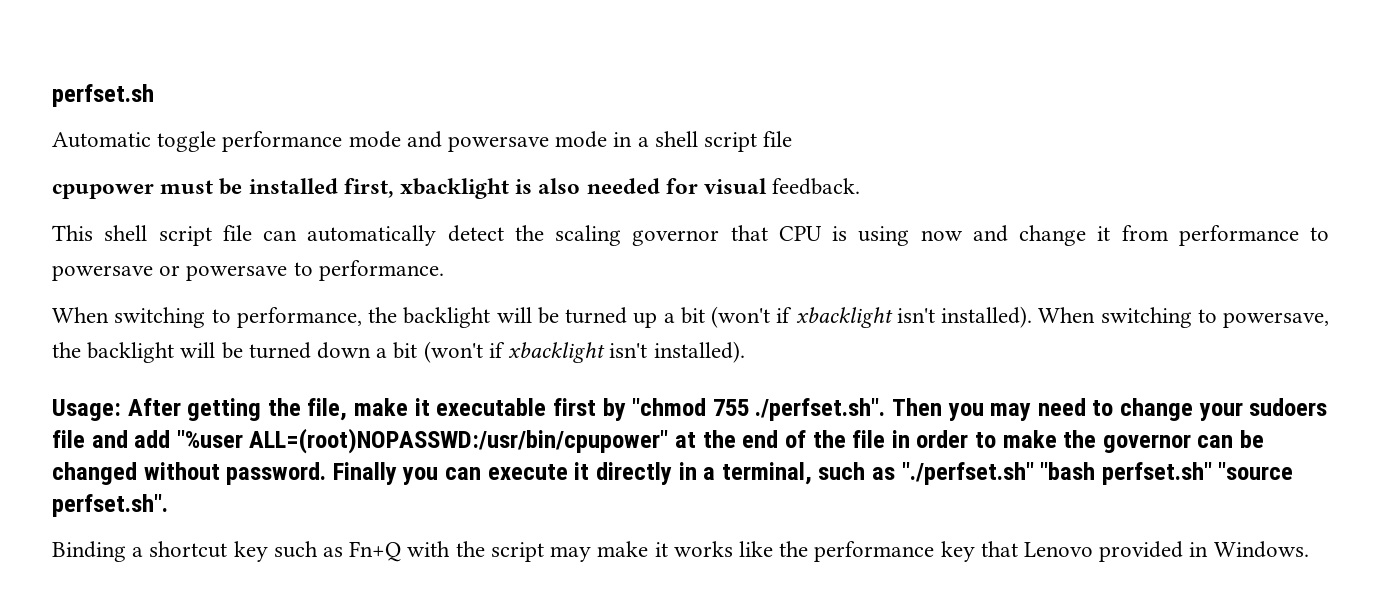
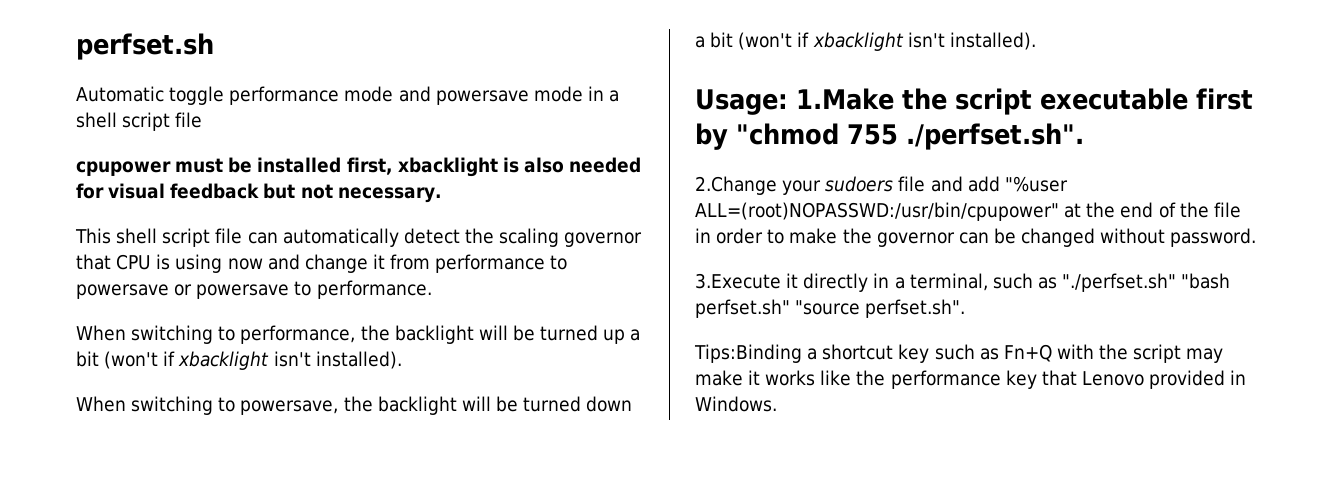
[772,178,861,195] feedback. -> [170,183,442,203] feedback but not necessary.
(1032, 317) none -> (402, 360) //
[127,398,430,421] After getting the file, make it -> [796,88,1032,115] 1.Make the script
[891,398,1194,421] Then you may need to change -> [695,176,777,195] // 2.Change
[332,462,568,485] Finally you can execute -> [695,273,781,289] // 3.Execute
[52,541,126,562] Binding -> [694,344,802,363] Tips:Binding

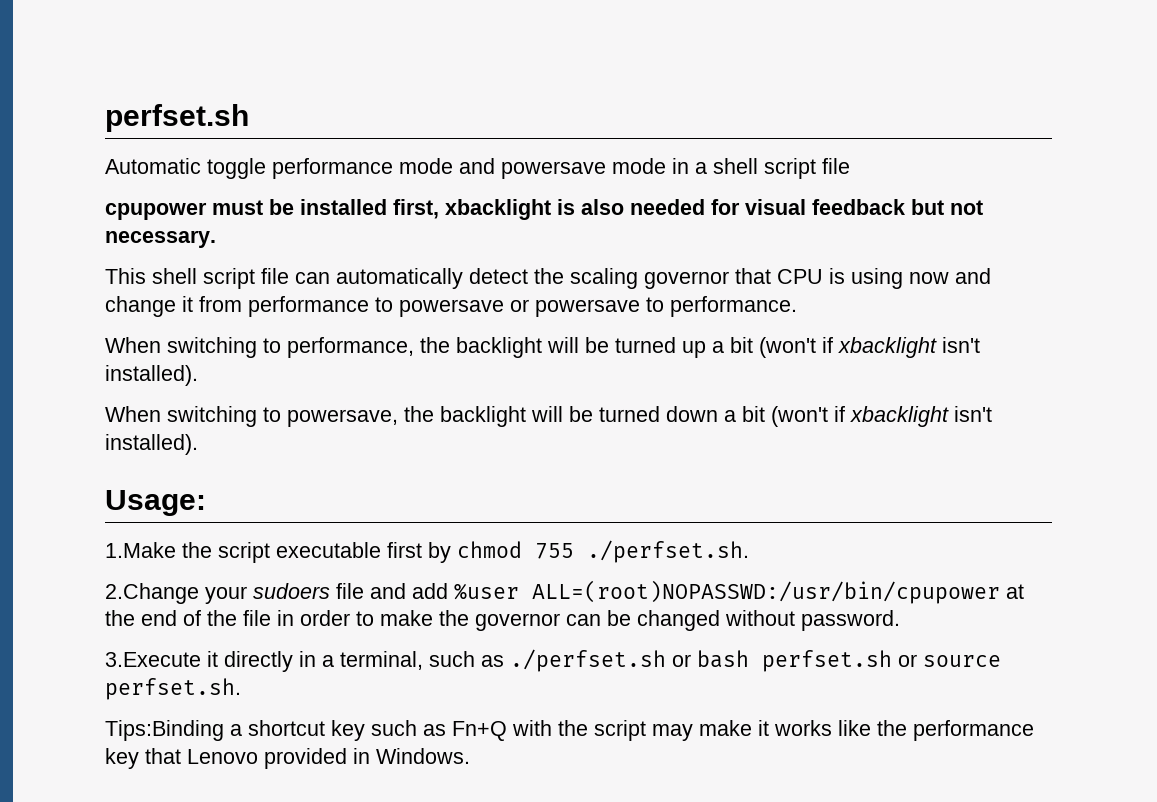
(788, 102) none -> (206, 503) //
[736,123,1084,150] "chmod 755 ./perfset.sh". -> [457,540,749,563] chmod 755 ./perfset.sh.
[1004,176,1068,192] [695,202,1059,221] "%user ALL=(root)NOPASSWD:/usr/bin/cpupower" -> [454,580,1000,604] %user ALL=(root)NOPASSWD:/usr/bin/cpupower
[1062,273,1231,292] [695,299,966,318] "./perfset.sh" "bash perfset.sh" "source perfset.sh". -> [510,649,1001,672] [105,678,241,700] ./perfset.sh or bash perfset.sh or source perfset.sh.

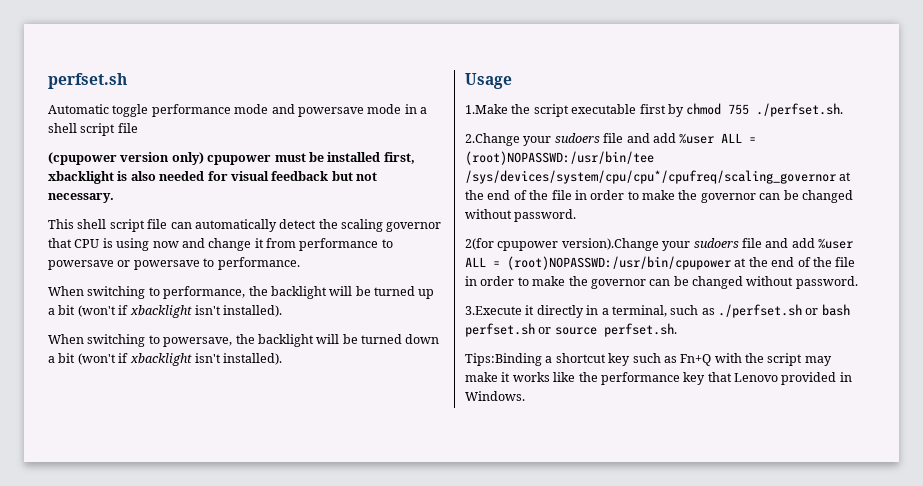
(850, 166) none -> [48,152,204,165] (cpupower version only)
[105,490,206,516] Usage: -> [465,73,512,89] Usage
[532,580,1000,604] ALL=(root)NOPASSWD:/usr/bin/cpupower -> [721,133,757,143] [465,151,654,165] [465,170,852,184] [465,190,853,203] [465,209,577,222] [465,238,853,251] [465,256,731,270] ALL = (root)NOPASSWD:/usr/bin/tee /sys/devices/system/cpu/cpu*/cpufreq/scaling_governor at the end of the file in order to make the governor can be changed without password. // 2(for cpupower version).Change your sudoers file and add %user ALL = (root)NOPASSWD:/usr/bin/cpupower

